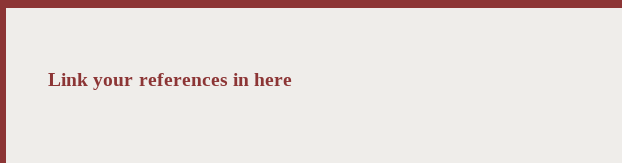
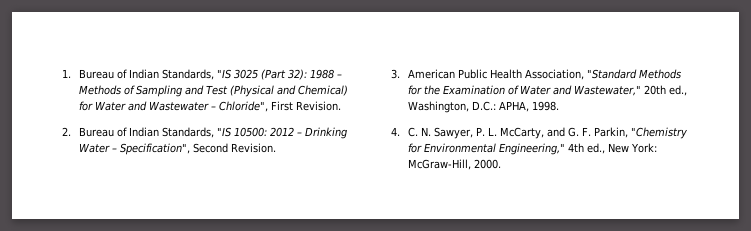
[48,73,293,90] Link your references in here -> [62,69,342,80] [78,85,348,97] [78,101,341,112] [62,127,347,139] [78,143,276,155] [391,69,681,80] [407,85,687,96] [407,101,559,113] [391,127,687,139] [407,143,657,155] [407,159,501,170] 1. Bureau of Indian Standards, "IS 3025 (Part 32): 1988 – Methods of Sampling and Test (Physical and Chemical) for Water and Wastewater – Chloride", First Revision. // 2. Bureau of Indian Standards, "IS 10500: 2012 – Drinking Water – Specification", Second Revision. // 3. American Public Health Association, "Standard Methods for the Examination of Water and Wastewater," 20th ed., Washington, D.C.: APHA, 1998. // 4. C. N. Sawyer, P. L. McCarty, and G. F. Parkin, "Chemistry for Environmental Engineering," 4th ed., New York: McGraw-Hill, 2000.

